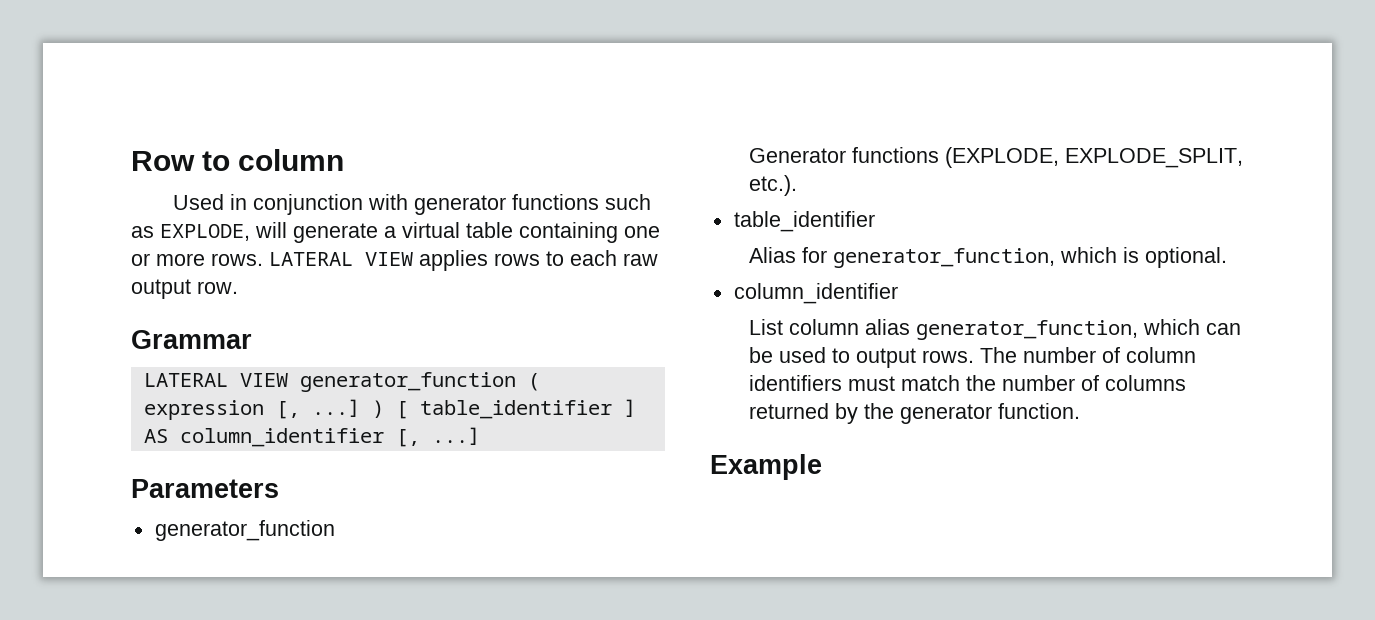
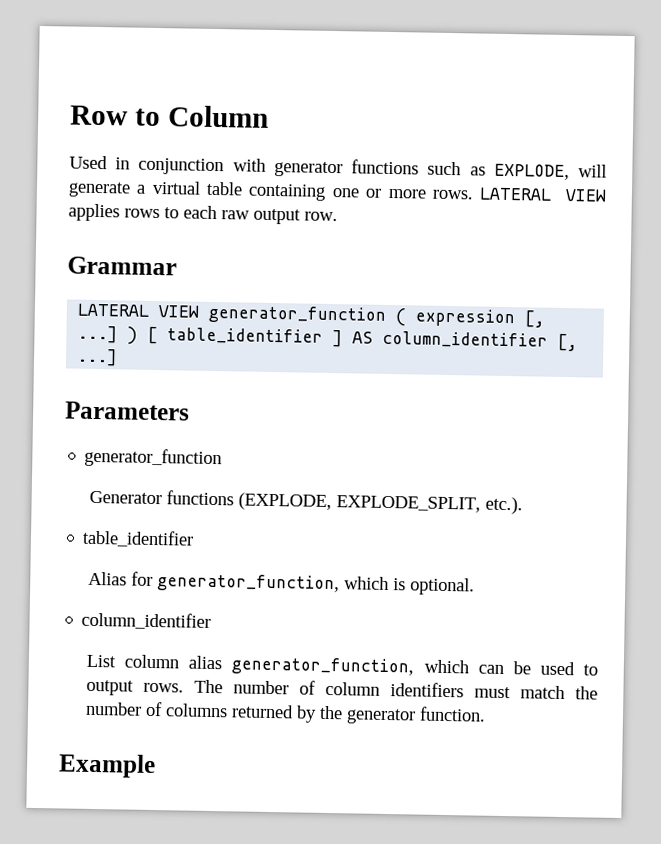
[238,149,345,171] column -> [167,105,269,128] Column

